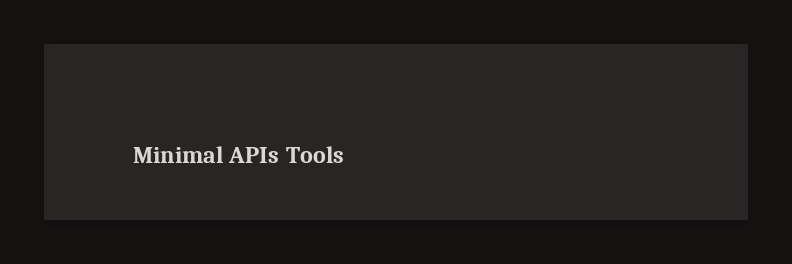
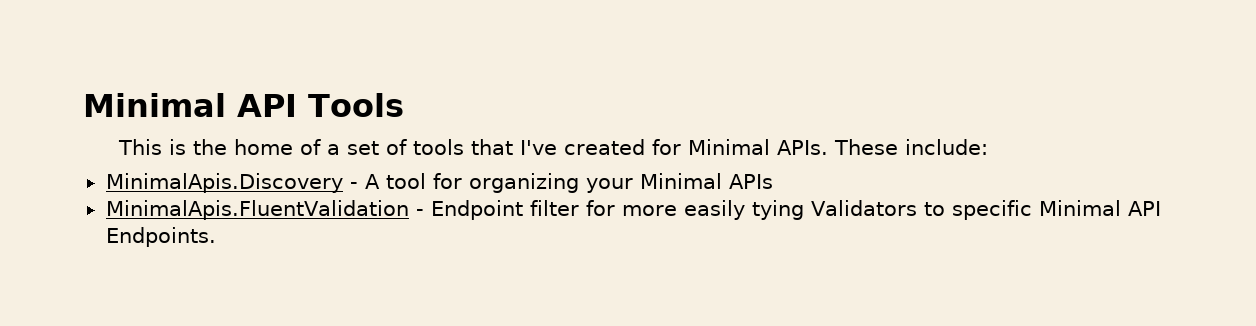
[133,146,344,163] Minimal APIs Tools -> [83,93,404,117] [117,139,988,155] [105,173,773,193] [105,200,1161,220] [105,227,216,247] Minimal API Tools // This is the home of a set of tools that I've created for Minimal APIs. These include: // MinimalApis.Discovery - A tool for organizing your Minimal APIs // MinimalApis.FluentValidation - Endpoint filter for more easily tying Validators to specific Minimal API Endpoints.

